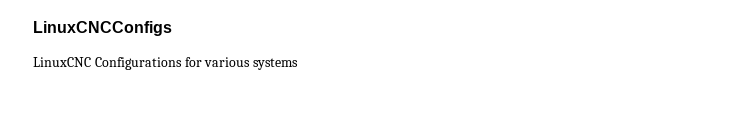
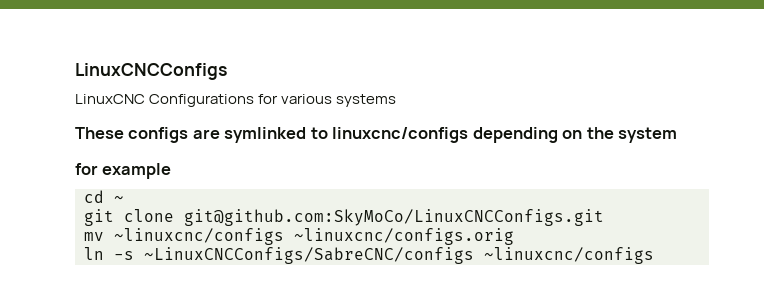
(299, 64) none -> [75,127,678,143] [75,163,172,179] [84,190,124,203] [84,209,604,226] [84,228,514,245] [84,247,654,264] // These configs are symlinked to linuxcnc/configs depending on the system // for example // cd ~ // git clone git@github.com:SkyMoCo/LinuxCNCConfigs.git // mv ~linuxcnc/configs ~linuxcnc/configs.orig // ln -s ~LinuxCNCConfigs/SabreCNC/configs ~linuxcnc/configs

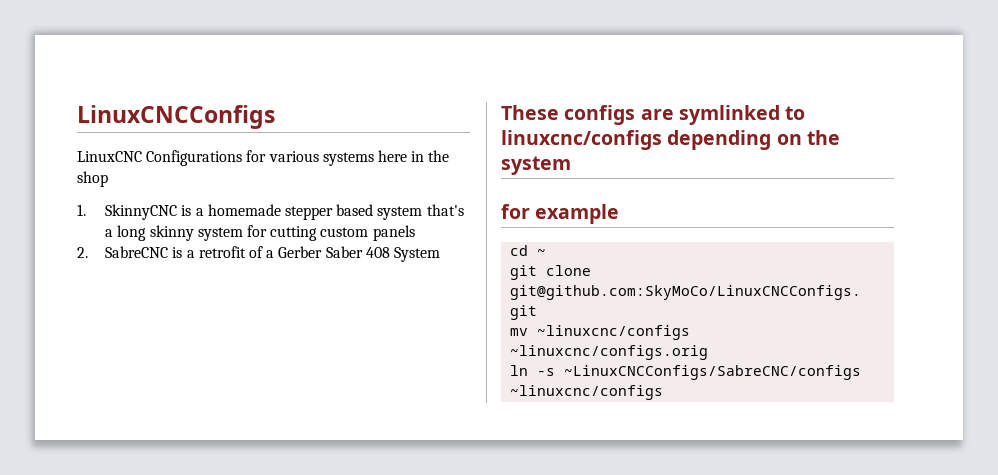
(397, 100) none -> [377,150,450,162] [77,171,108,187] [77,204,464,220] [105,225,415,241] [77,246,440,262] here in the shop // 1. SkinnyCNC is a homemade stepper based system that's a long skinny system for cutting custom panels // 2. SabreCNC is a retrofit of a Gerber Saber 408 System

